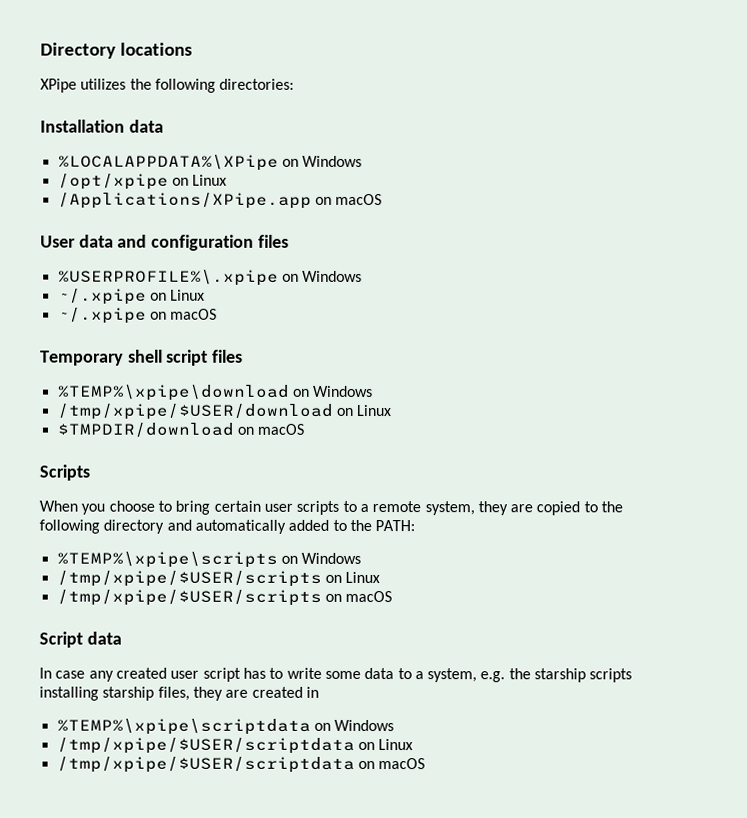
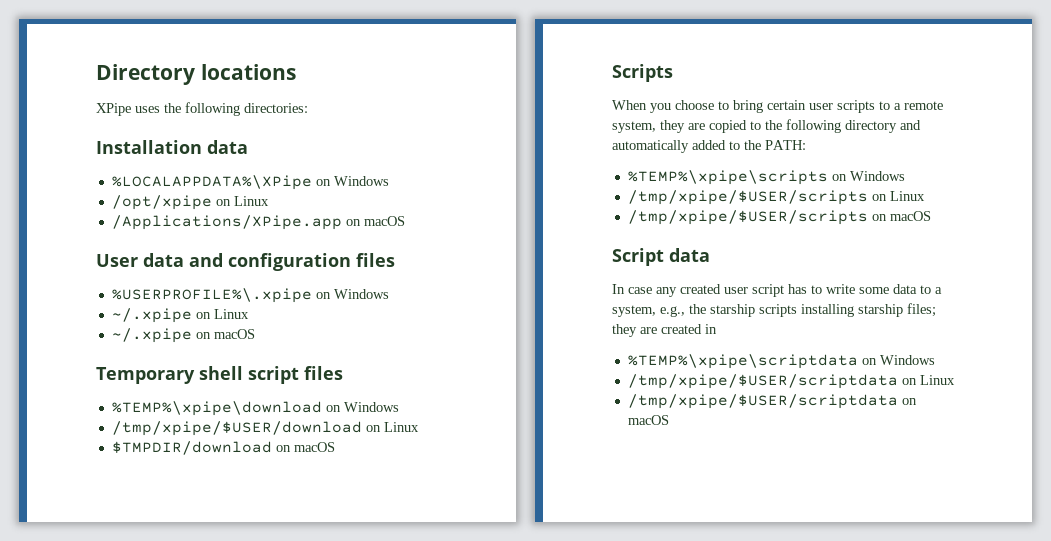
[80,78,127,90] utilizes -> [135,106,160,113] uses
[480,671,506,683] e.g. -> [660,306,685,317] e.g.,
[157,686,190,701] files, -> [907,303,936,317] files;

